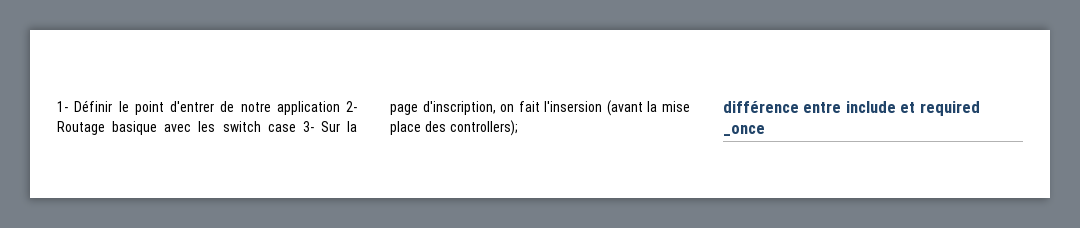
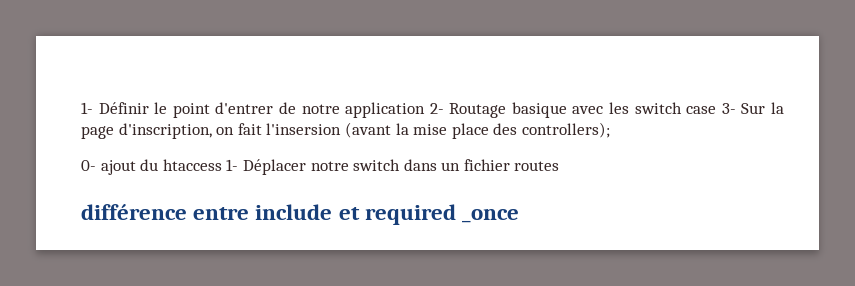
(518, 128) none -> [81,159,560,175] // 0- ajout du htaccess 1- Déplacer notre switch dans un fichier routes

